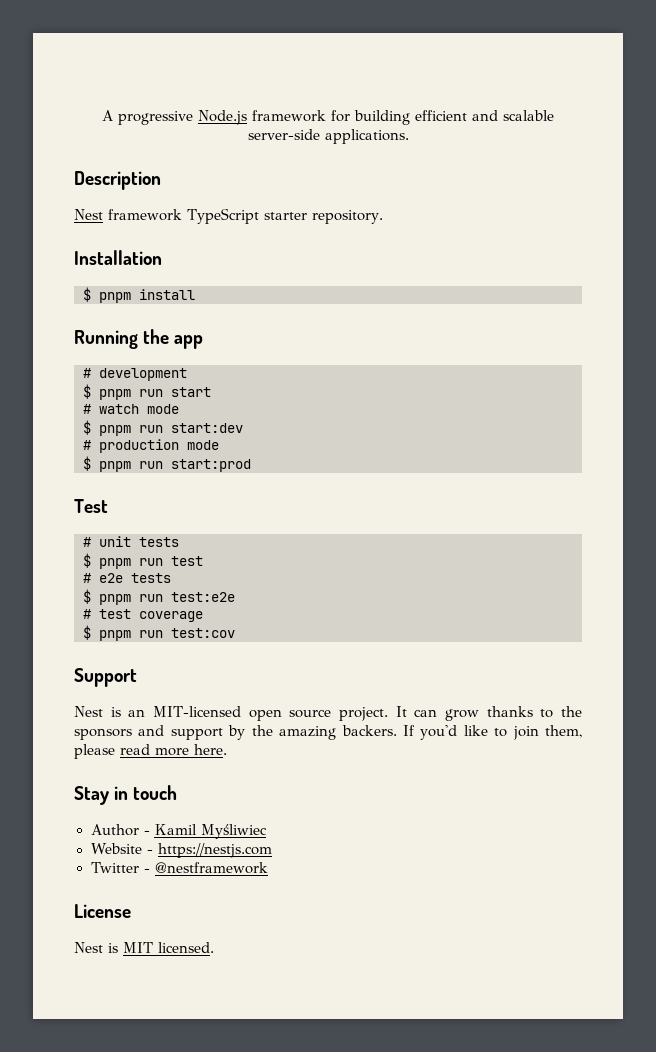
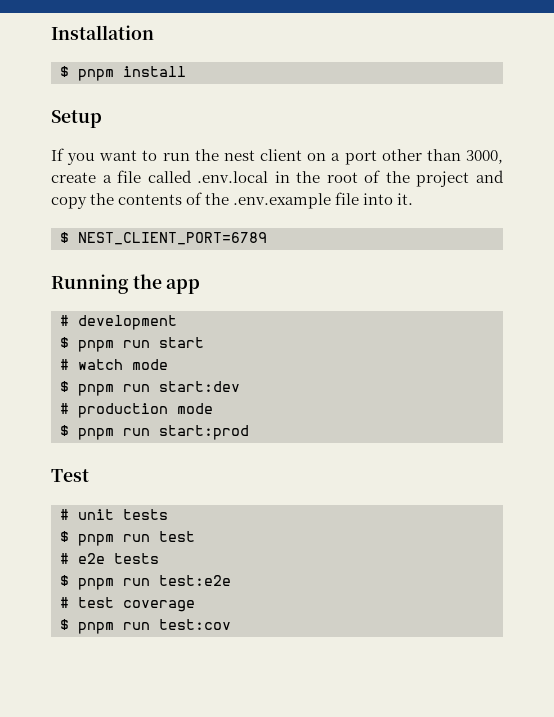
[102,110,554,125] [247,129,409,144] [74,171,161,190] [74,208,383,224] [74,250,162,265] [83,287,195,303] A progressive Node.js framework for building efficient and scalable server-side applications. // Description // Nest framework TypeScript starter repository. // Installation // $ pnpm install -> [51,25,154,40] [60,66,186,81] [51,110,102,128] [51,148,503,165] [51,170,505,187] [51,192,414,209] [60,232,267,245] Installation // $ pnpm install // Setup // If you want to run the nest client on a port other than 3000, create a file called .env.local in the root of the project and copy the contents of the .env.example file into it. // $ NEST_CLIENT_PORT=6789
[74,668,137,687] [74,706,583,721] [74,725,583,740] [74,744,227,759] [74,785,178,805] [90,824,267,839] [90,843,273,858] [90,862,269,874] [74,904,131,918] [74,942,214,953] // Support // Nest is an MIT-licensed open source project. It can grow thanks to the sponsors and support by the amazing backers. If you'd like to join them, please read more here. // Stay in touch // Author - Kamil Myśliwiec // Website - https://nestjs.com // Twitter - @nestframework // License // Nest is MIT licensed. -> (231, 624) none

